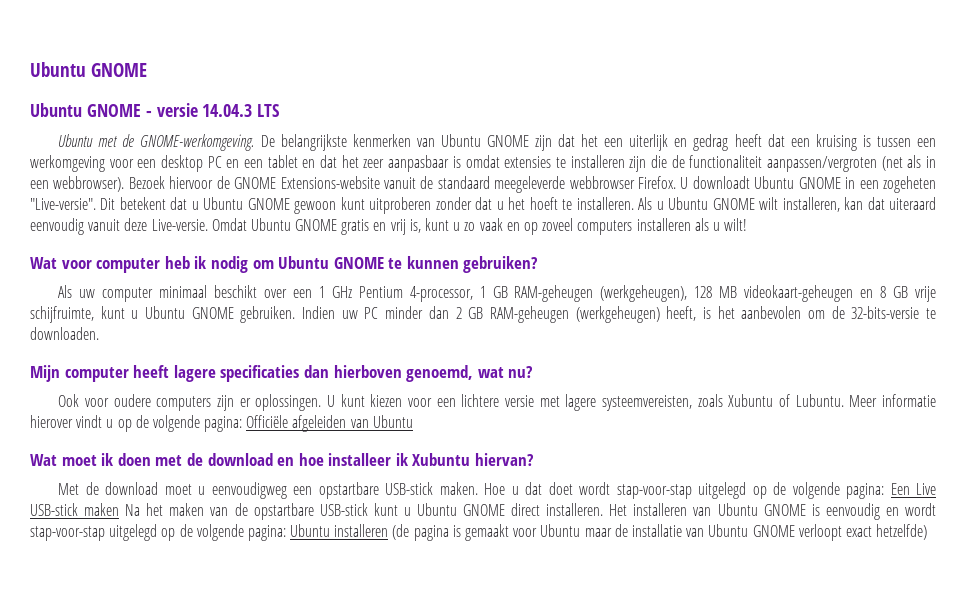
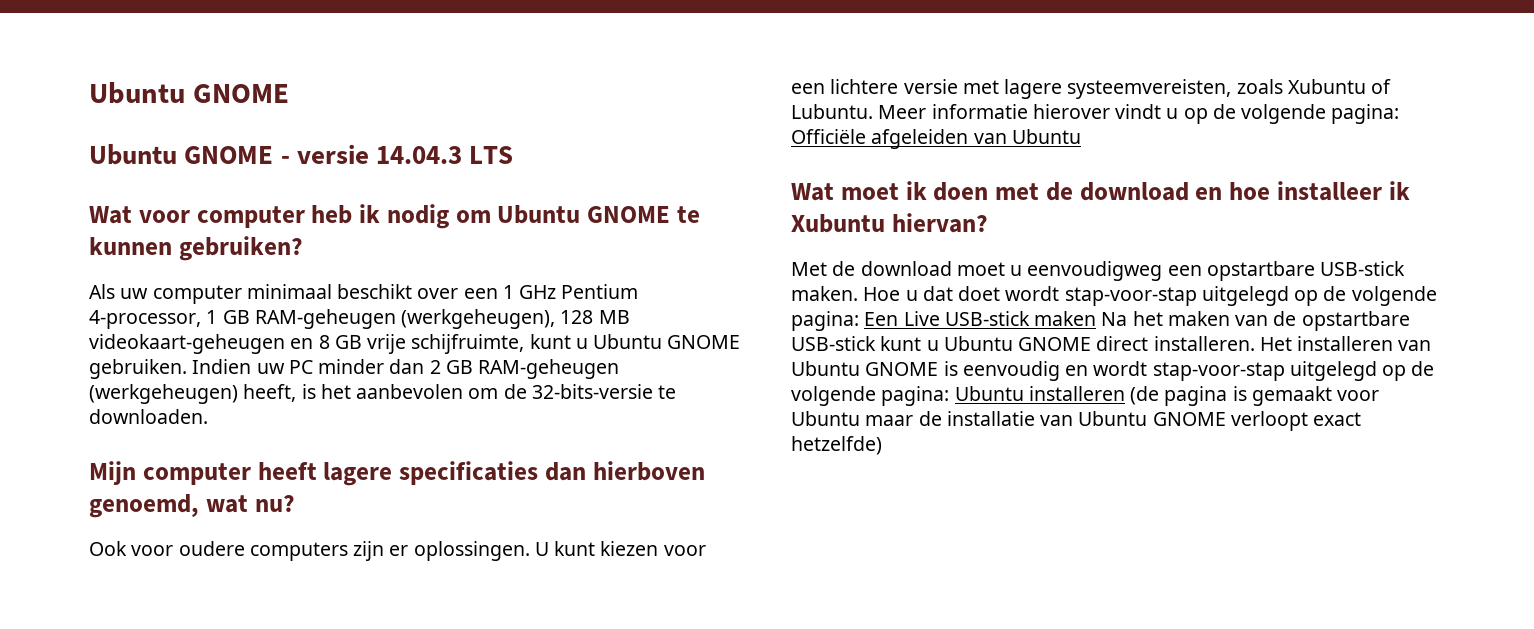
[58,134,937,151] [30,155,936,172] [30,176,937,193] [30,197,937,214] [30,218,748,235] // Ubuntu met de GNOME-werkomgeving. De belangrijkste kenmerken van Ubuntu GNOME zijn dat het een uiterlijk en gedrag heeft dat een kruising is tussen een werkomgeving voor een desktop PC en een tablet en dat het zeer aanpasbaar is omdat extensies te installeren zijn die de functionaliteit aanpassen/vergroten (net als in een webbrowser). Bezoek hiervoor de GNOME Extensions-website vanuit de standaard meegeleverde webbrowser Firefox. U downloadt Ubuntu GNOME in een zogeheten "Live-versie". Dit betekent dat u Ubuntu GNOME gewoon kunt uitproberen zonder dat u het hoeft te installeren. Als u Ubuntu GNOME wilt installeren, kan dat uiteraard eenvoudig vanuit deze Live-versie. Omdat Ubuntu GNOME gratis en vrij is, kunt u zo vaak en op zoveel computers installeren als u wilt! -> (514, 155) none

